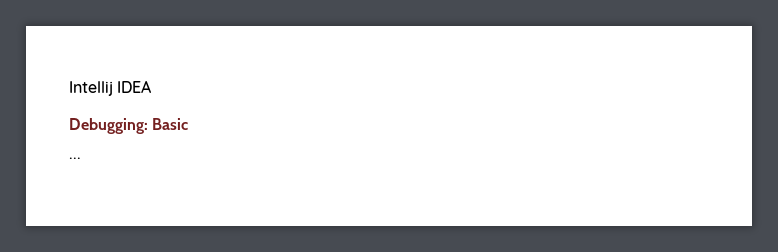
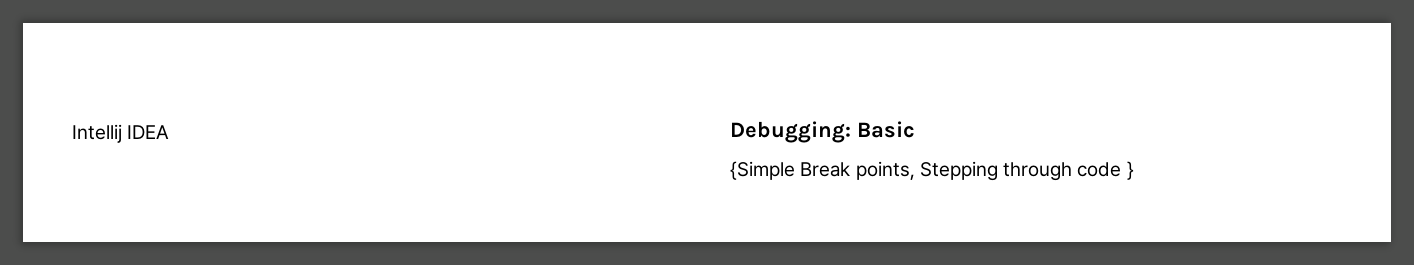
[69,157,81,159] ... -> [730,161,1134,181] {Simple Break points, Stepping through code }

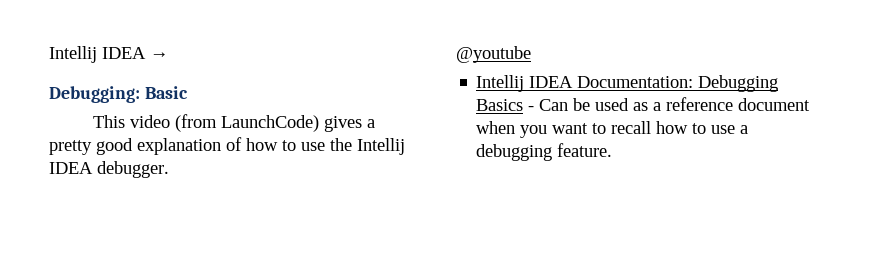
[72,124,170,143] Intellij IDEA -> [49,46,169,63] Intellij IDEA →
[730,161,1134,181] {Simple Break points, Stepping through code } -> [92,114,375,132] [49,137,405,155] [49,161,169,178] [456,46,531,63] [476,75,779,92] [476,97,811,111] [476,121,749,138] [476,143,613,161] This video (from LaunchCode) gives a pretty good explanation of how to use the Intellij IDEA debugger. // @youtube // Intellij IDEA Documentation: Debugging Basics - Can be used as a reference document when you want to recall how to use a debugging feature.

